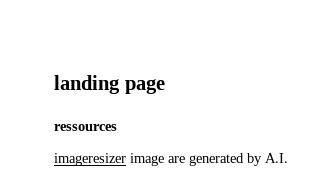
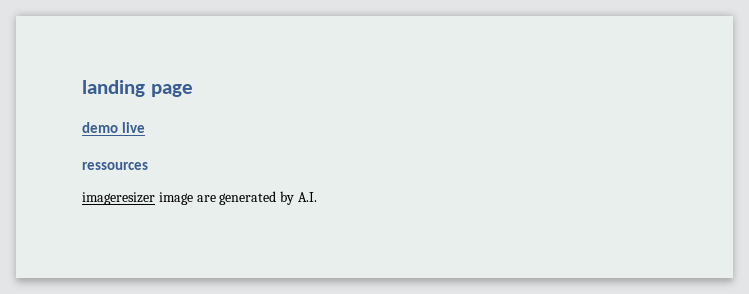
(165, 86) none -> [82,122,145,133] // demo live

